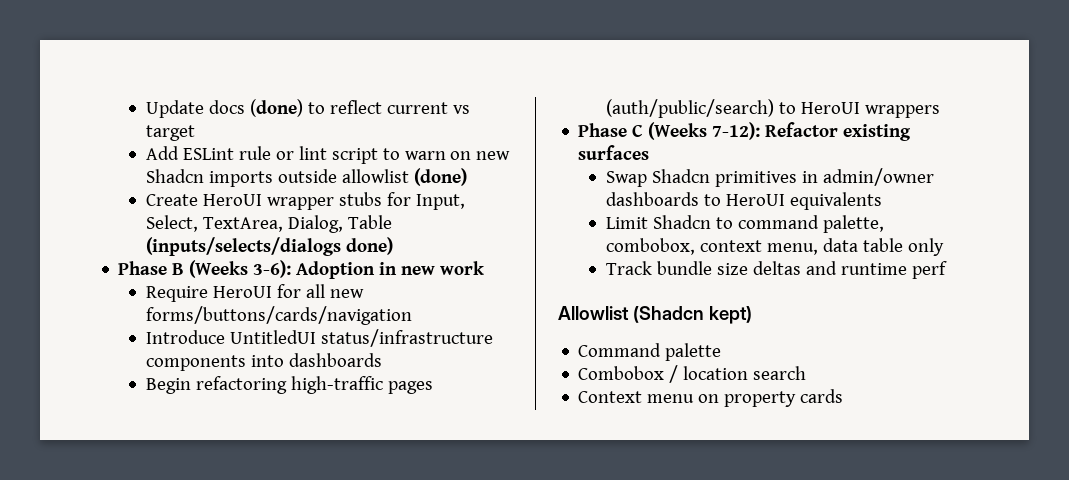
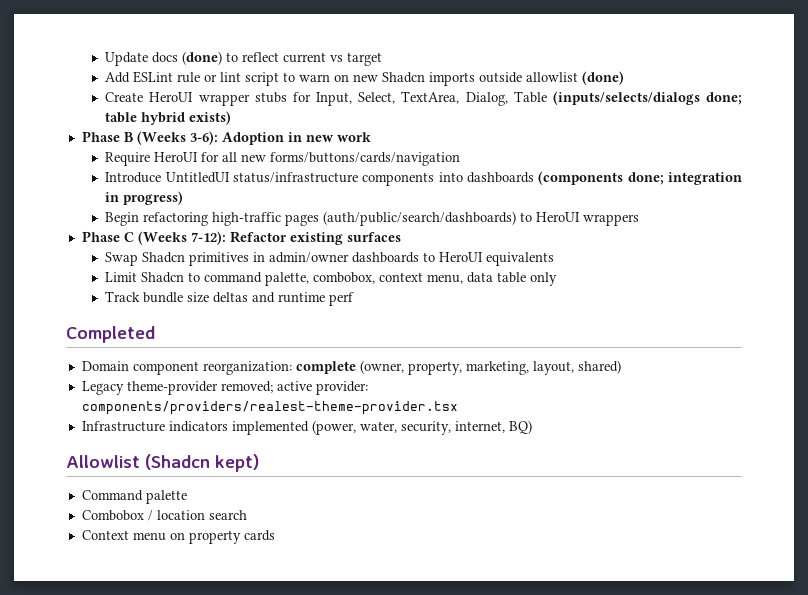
[345,237,393,255] done) -> [706,92,743,105] [105,111,232,125] done; table hybrid exists)
(382, 360) none -> [538,171,743,185] [105,191,184,205] (components done; integration in progress)
[605,99,774,118] (auth/public/search) -> [323,211,517,226] (auth/public/search/dashboards)
(947, 270) none -> [66,326,155,343] [81,360,621,375] [81,381,368,395] [81,401,458,415] [81,420,532,435] // Completed // Domain component reorganization: complete (owner, property, marketing, layout, shared) // Legacy theme-provider removed; active provider: components/providers/realest-theme-provider.tsx // Infrastructure indicators implemented (power, water, security, internet, BQ)

